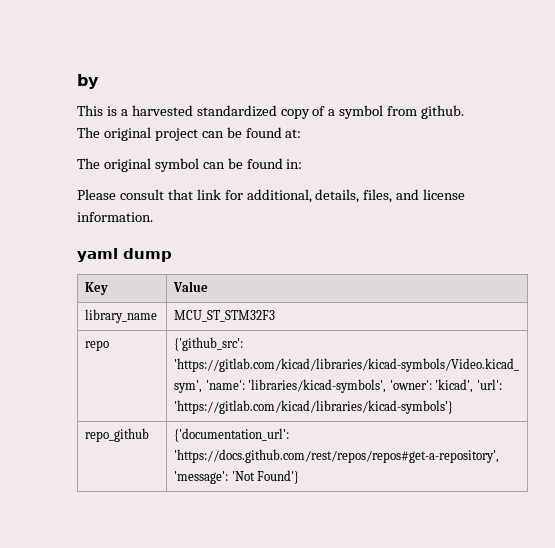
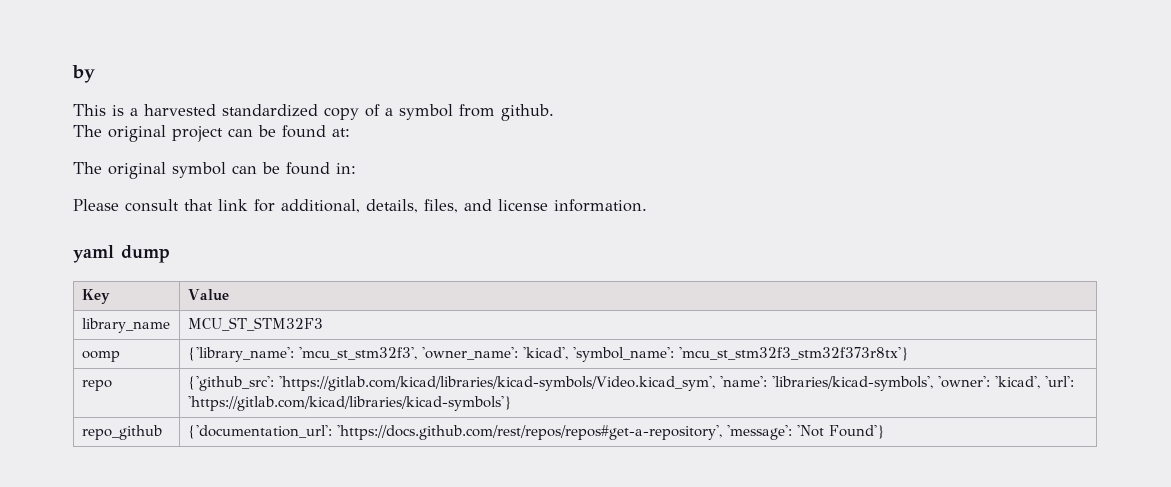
(276, 316) none -> [81,351,120,362] [187,347,909,362] // oomp | {'library_name': 'mcu_st_stm32f3', 'owner_name': 'kicad', 'symbol_name': 'mcu_st_stm32f3_stm32f373r8tx'}

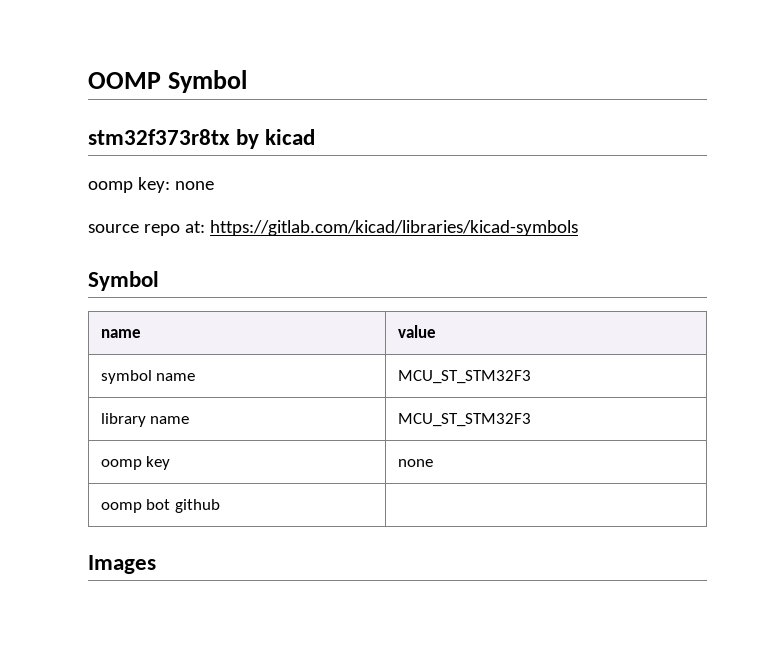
[72,65,95,83] [73,104,554,121] [73,125,350,142] [73,162,356,179] [73,199,647,213] [73,245,170,263] [81,289,110,304] [187,289,229,301] [81,318,170,333] [187,317,323,331] [81,351,120,362] [187,347,909,362] [81,380,112,391] [187,376,1074,391] [187,396,512,411] [81,425,162,440] [187,425,885,440] by // This is a harvested standardized copy of a symbol from github. // The original project can be found at: // The original symbol can be found in: // Please consult that link for additional, details, files, and license information. // yaml dump // Key | Value // library_name | MCU_ST_STM32F3 // oomp | {'library_name': 'mcu_st_stm32f3', 'owner_name': 'kicad', 'symbol_name': 'mcu_st_stm32f3_stm32f373r8tx'} // repo | {'github_src': 'https://gitlab.com/kicad/libraries/kicad-symbols/Video.kicad_sym', 'name': 'libraries/kicad-symbols', 'owner': 'kicad', 'url': 'https://gitlab.com/kicad/libraries/kicad-symbols'} // repo_github | {'documentation_url': 'https://docs.github.com/rest/repos/repos#get-a-repository', 'message': 'Not Found'} -> [88,70,248,93] [88,129,316,149] [88,177,214,193] [88,220,578,236] [88,271,159,291] [100,329,141,338] [397,325,436,338] [100,370,196,384] [397,370,531,384] [100,413,190,427] [397,413,531,427] [100,456,171,470] [397,459,433,467] [100,499,220,513] [88,555,156,574] OOMP Symbol // stm32f373r8tx by kicad // oomp key: none // source repo at: https://gitlab.com/kicad/libraries/kicad-symbols // Symbol // name | value // symbol name | MCU_ST_STM32F3 // library name | MCU_ST_STM32F3 // oomp key | none // oomp bot github | // Images

